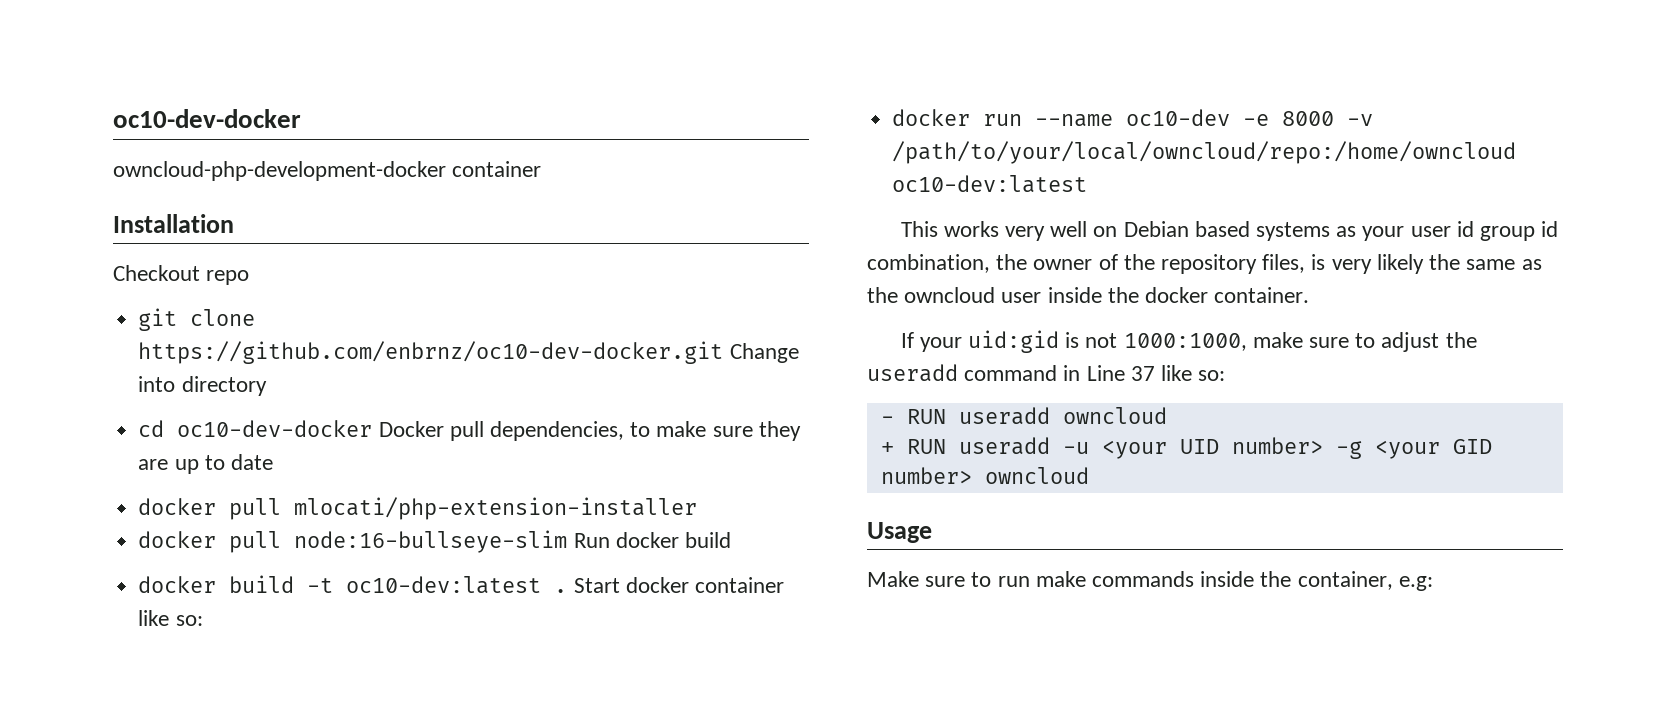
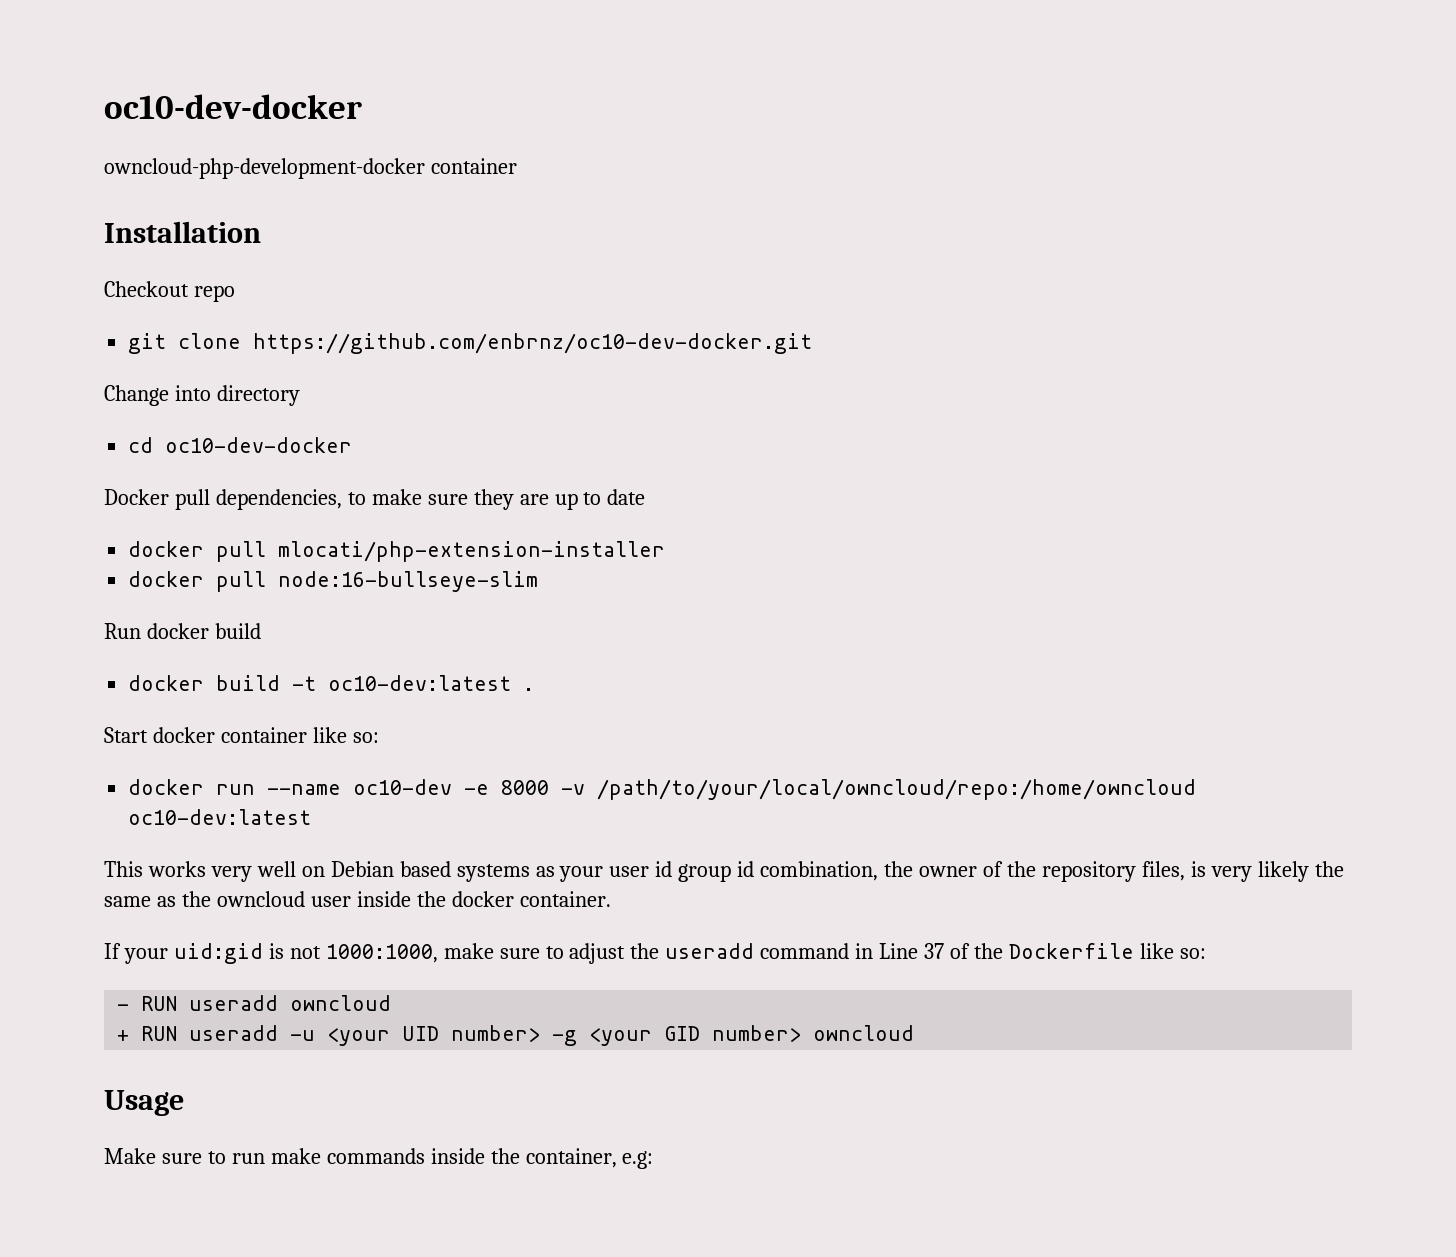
(724, 352) none -> (813, 343) //
(373, 428) none -> (353, 445) //
(568, 541) none -> (539, 581) //
(568, 591) none -> (535, 689) //
(1155, 373) none -> [950,943,1134,959] of the Dockerfile

